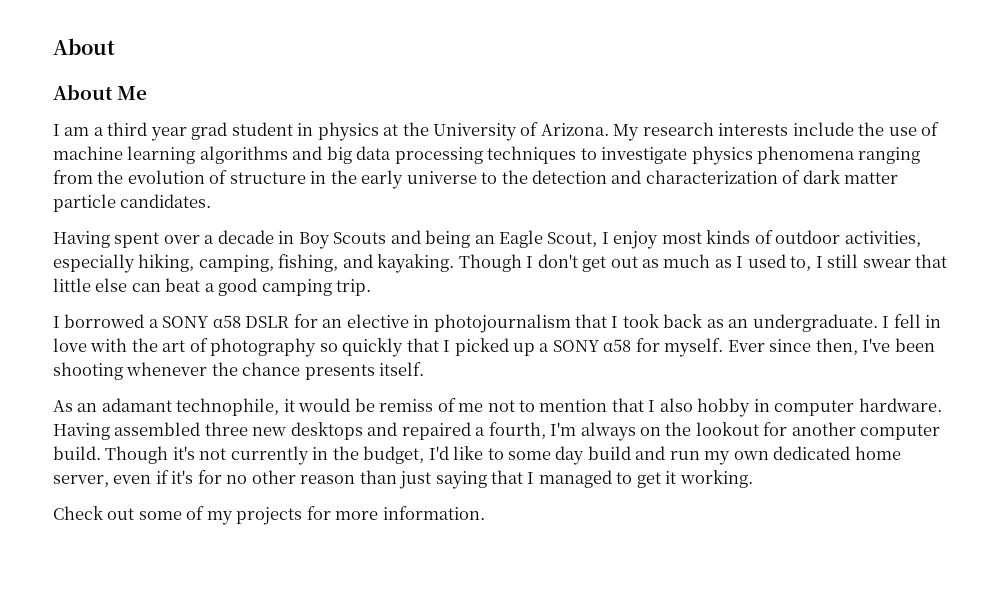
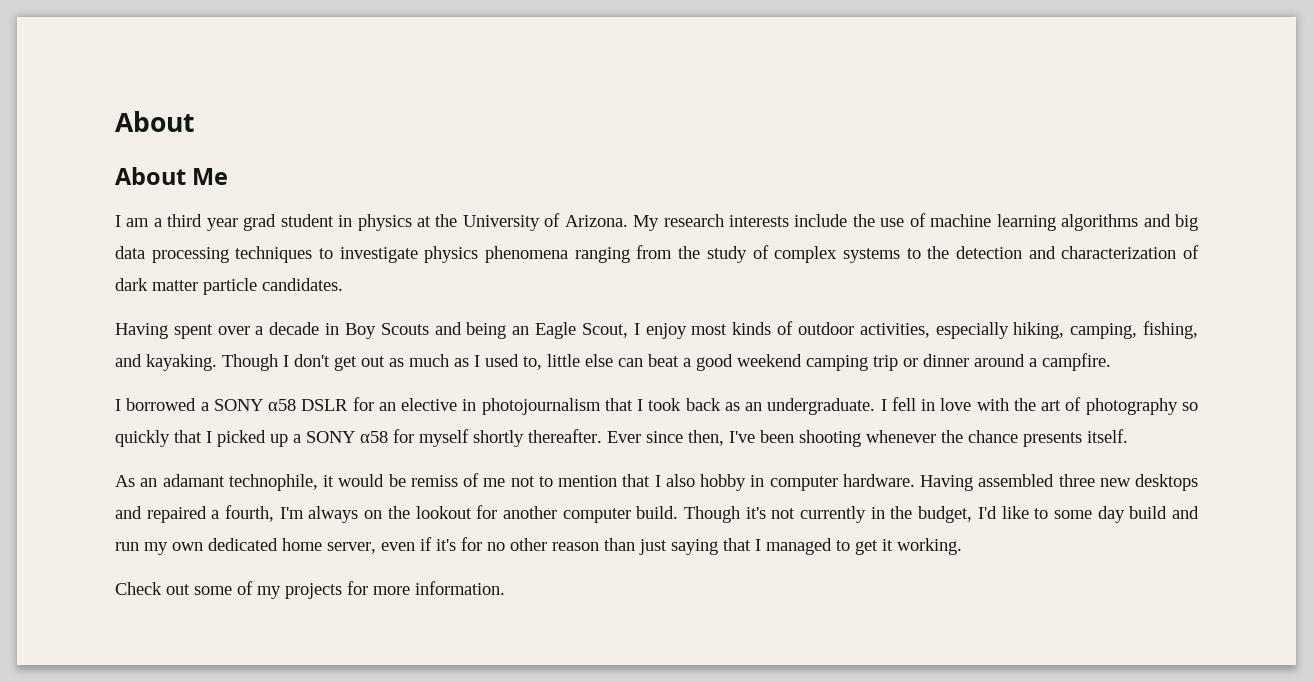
[127,170,477,189] evolution of structure in the early universe -> [706,245,900,263] study of complex systems
[815,254,948,268] I still swear that -> (542, 363) none
[261,279,372,296] camping trip. -> [737,353,1111,371] weekend camping trip or dinner around a campfire.
[664,338,724,357] myself. -> [419,429,602,447] myself shortly thereafter.

